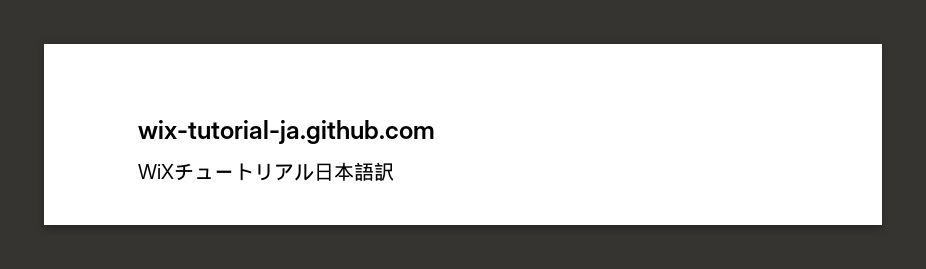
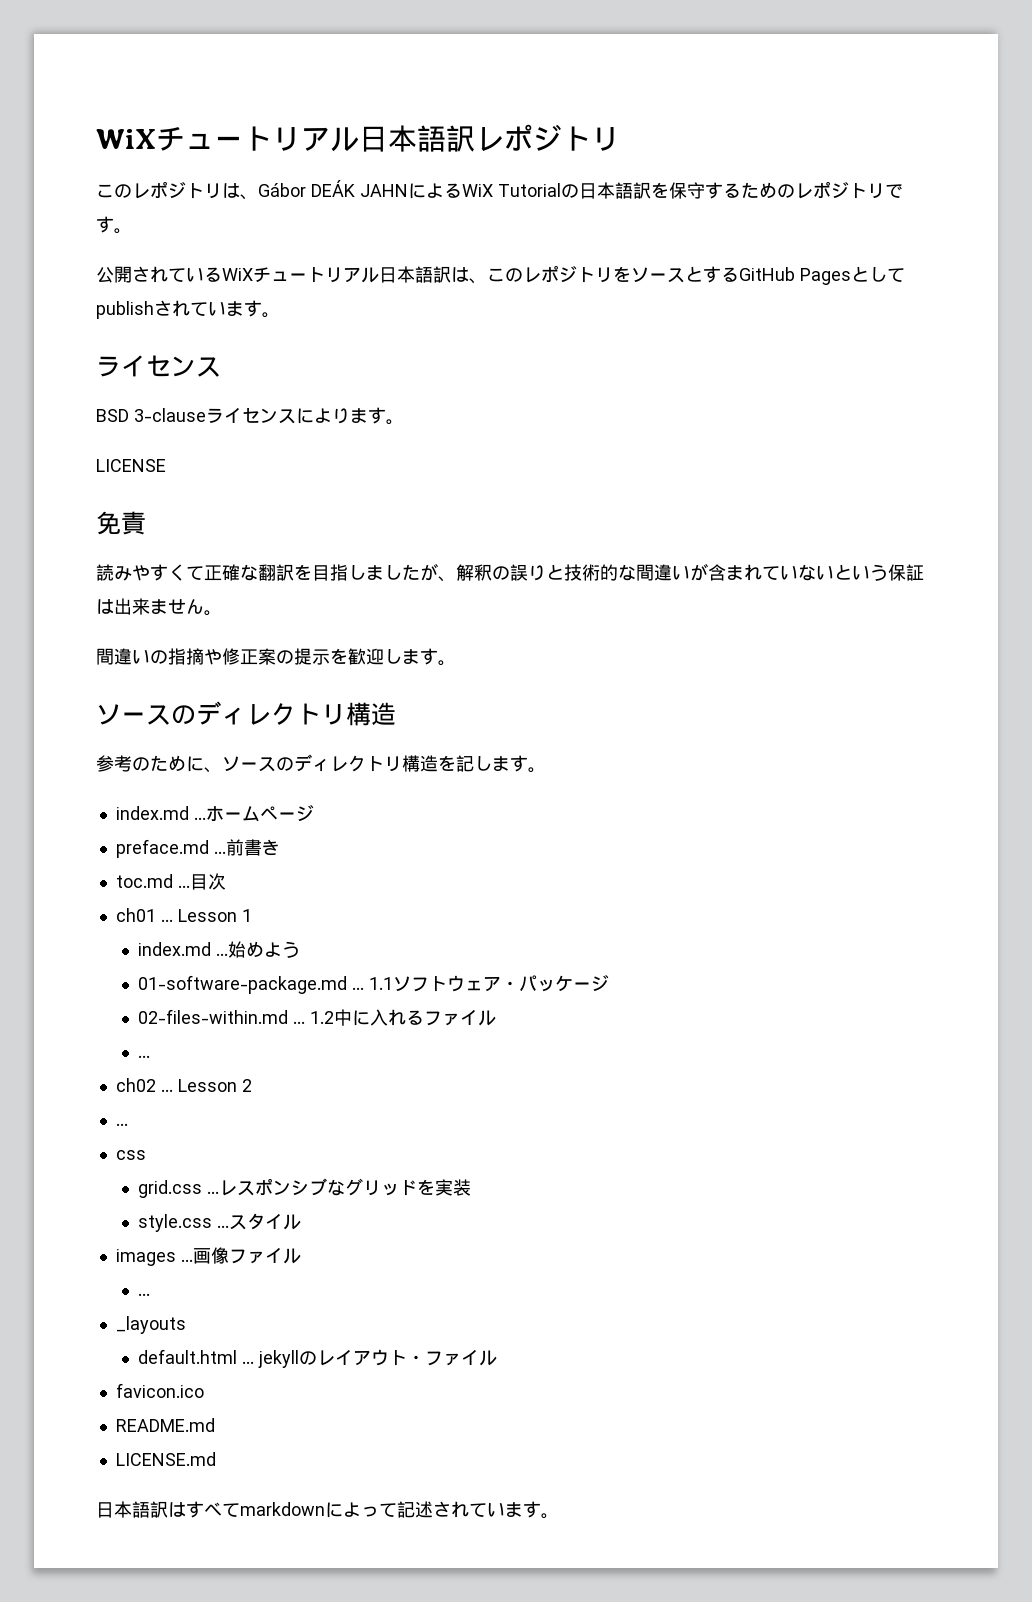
[138,120,435,144] [138,162,394,181] wix-tutorial-ja.github.com // WiXチュートリアル日本語訳 -> [96,124,620,152] [96,180,903,200] [96,216,132,234] [96,265,905,285] [96,300,280,319] [96,355,221,377] [96,407,404,425] [96,459,166,472] [96,511,146,535] [96,563,924,582] [96,598,222,616] [96,648,456,666] [96,701,396,726] [96,754,546,773] [115,805,314,822] [115,839,280,858] [115,873,226,890] [115,908,252,922] [138,941,301,958] [138,975,610,994] [138,1009,497,1026] [138,1055,151,1058] [115,1078,252,1092] [115,1123,128,1126] [115,1150,146,1160] [138,1178,472,1198] [138,1213,302,1232] [115,1247,301,1266] [138,1293,151,1296] [115,1316,186,1334] [138,1349,498,1368] [115,1383,204,1398] [115,1418,215,1432] [115,1452,216,1466] [96,1501,559,1519] WiXチュートリアル日本語訳レポジトリ // このレポジトリは、Gábor DEÁK JAHNによるWiX Tutorialの日本語訳を保守するためのレポジトリです。 // 公開されているWiXチュートリアル日本語訳は、このレポジトリをソースとするGitHub Pagesとしてpublishされています。 // ライセンス // BSD 3-clauseライセンスによります。 // LICENSE // 免責 // 読みやすくて正確な翻訳を目指しましたが、解釈の誤りと技術的な間違いが含まれていないという保証は出来ません。 // 間違いの指摘や修正案の提示を歓迎します。 // ソースのディレクトリ構造 // 参考のために、ソースのディレクトリ構造を記します。 // index.md ...ホームページ // preface.md ...前書き // toc.md ...目次 // ch01 ... Lesson 1 // index.md ...始めよう // 01-software-package.md ... 1.1ソフトウェア・パッケージ // 02-files-within.md ... 1.2中に入れるファイル // ... // ch02 ... Lesson 2 // ... // css // grid.css ...レスポンシブなグリッドを実装 // style.css ...スタイル // images ...画像ファイル // ... // _layouts // default.html ... jekyllのレイアウト・ファイル // favicon.ico // README.md // LICENSE.md // 日本語訳はすべてmarkdownによって記述されています。

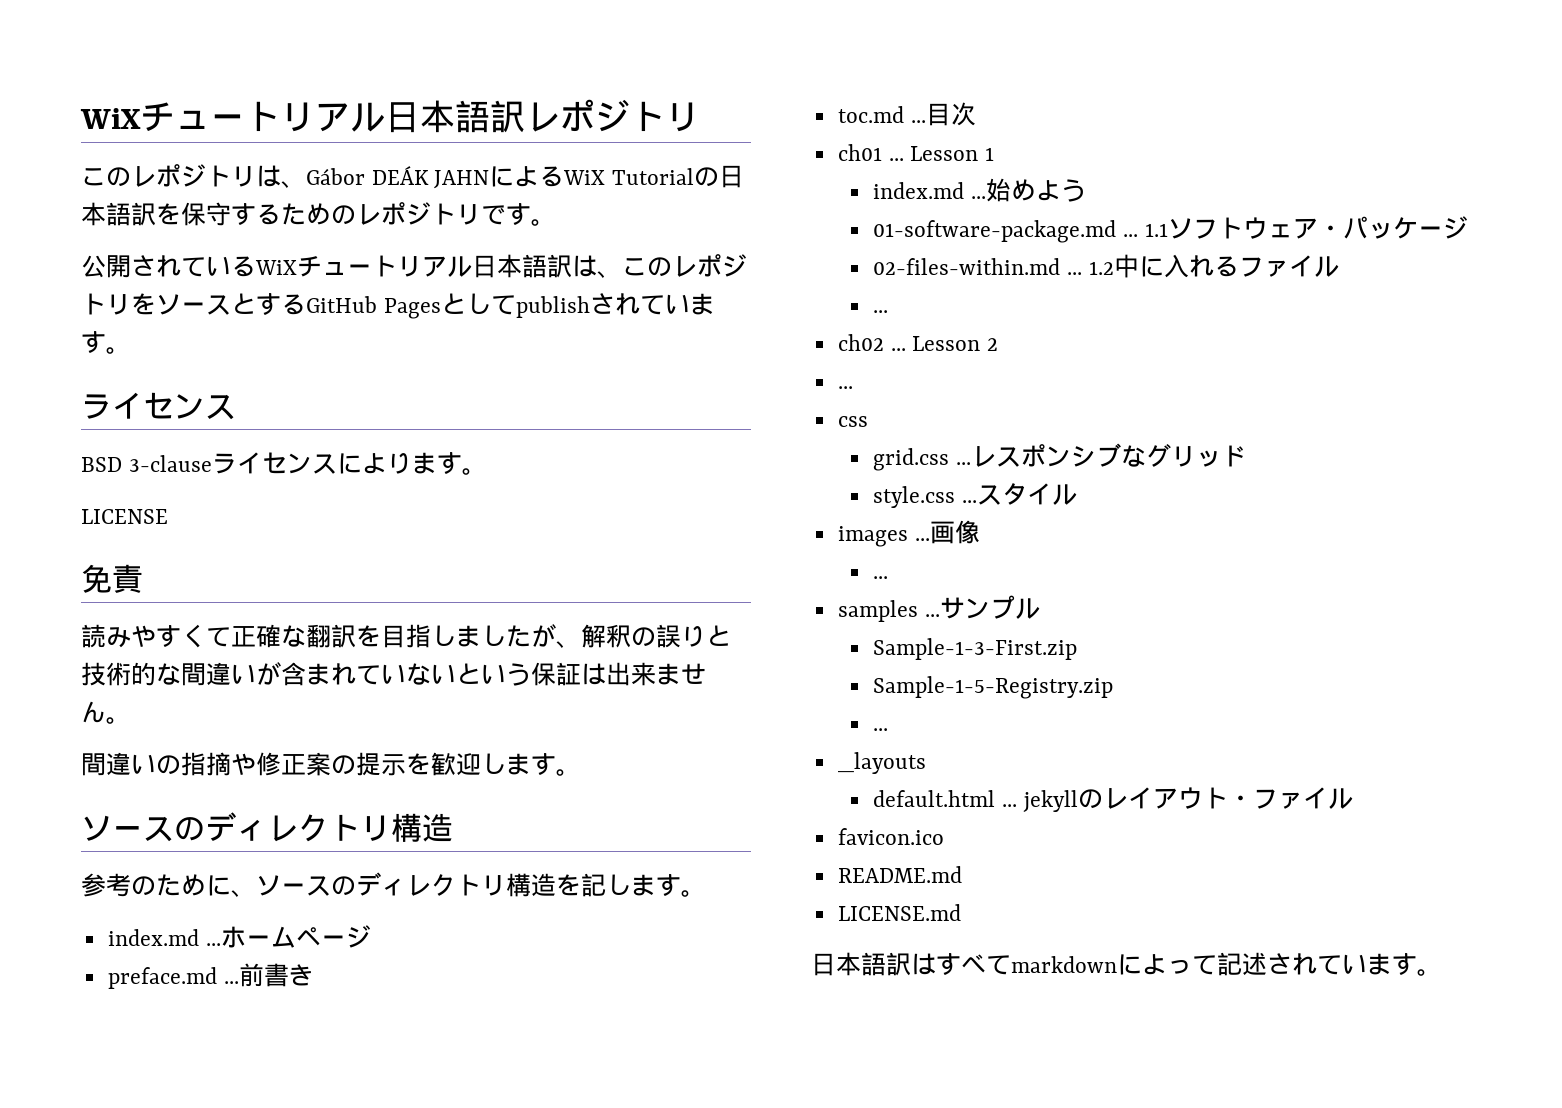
[417,1179,472,1196] を実装 -> (1247, 456) none
[228,1247,301,1264] ファイル -> [873,576,889,579] [837,595,1040,622] [873,638,1078,660] [873,676,1114,699] // ... // samples ...サンプル // Sample-1-3-First.zip // Sample-1-5-Registry.zip

